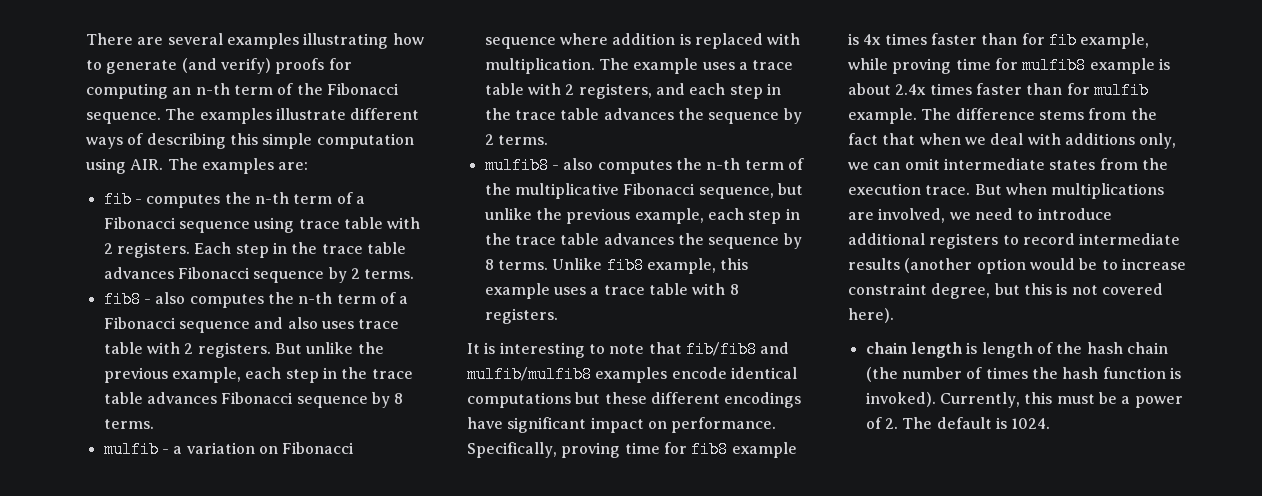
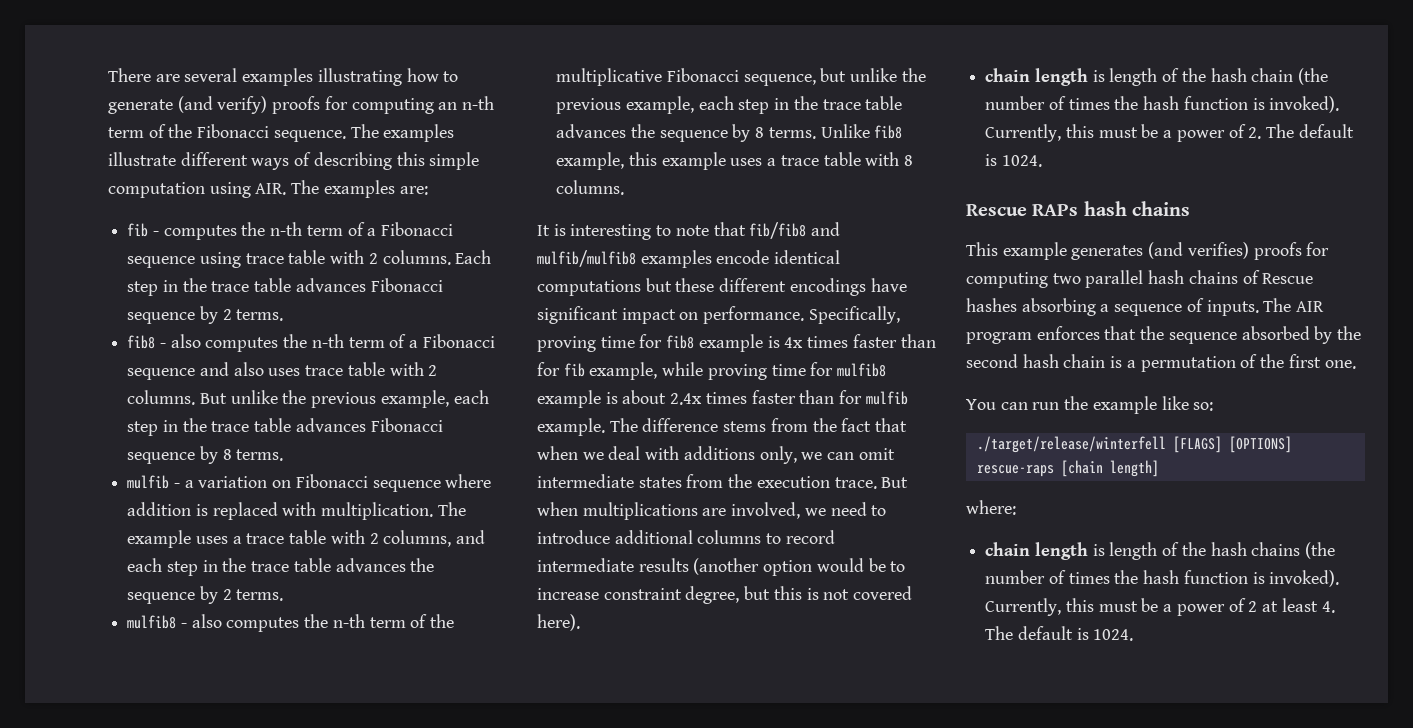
[116,242,190,258] registers. -> [382,250,451,265] columns.
[197,342,271,358] registers. -> [127,390,196,405] columns.
[578,83,652,99] registers, -> [383,530,452,547] columns,
[484,308,558,324] registers. -> [556,180,625,195] columns.
[929,233,999,249] registers -> [697,530,762,544] columns
(1051, 423) none -> [966,201,1190,216] [966,242,1330,260] [966,270,1314,288] [966,298,1325,316] [966,326,1362,344] [966,354,1356,372] [966,396,1214,414] [976,436,1292,453] [976,460,1159,477] [966,500,1016,515] [985,542,1336,560] [985,570,1340,587] [985,598,1335,616] [985,626,1134,641] // Rescue RAPs hash chains // This example generates (and verifies) proofs for computing two parallel hash chains of Rescue hashes absorbing a sequence of inputs. The AIR program enforces that the sequence absorbed by the second hash chain is a permutation of the first one. // You can run the example like so: // ./target/release/winterfell [FLAGS] [OPTIONS] rescue-raps [chain length] // where: // chain length is length of the hash chains (the number of times the hash function is invoked). Currently, this must be a power of 2 at least 4. The default is 1024.

